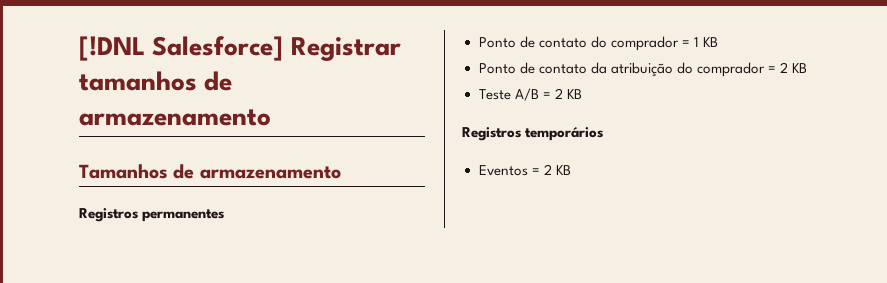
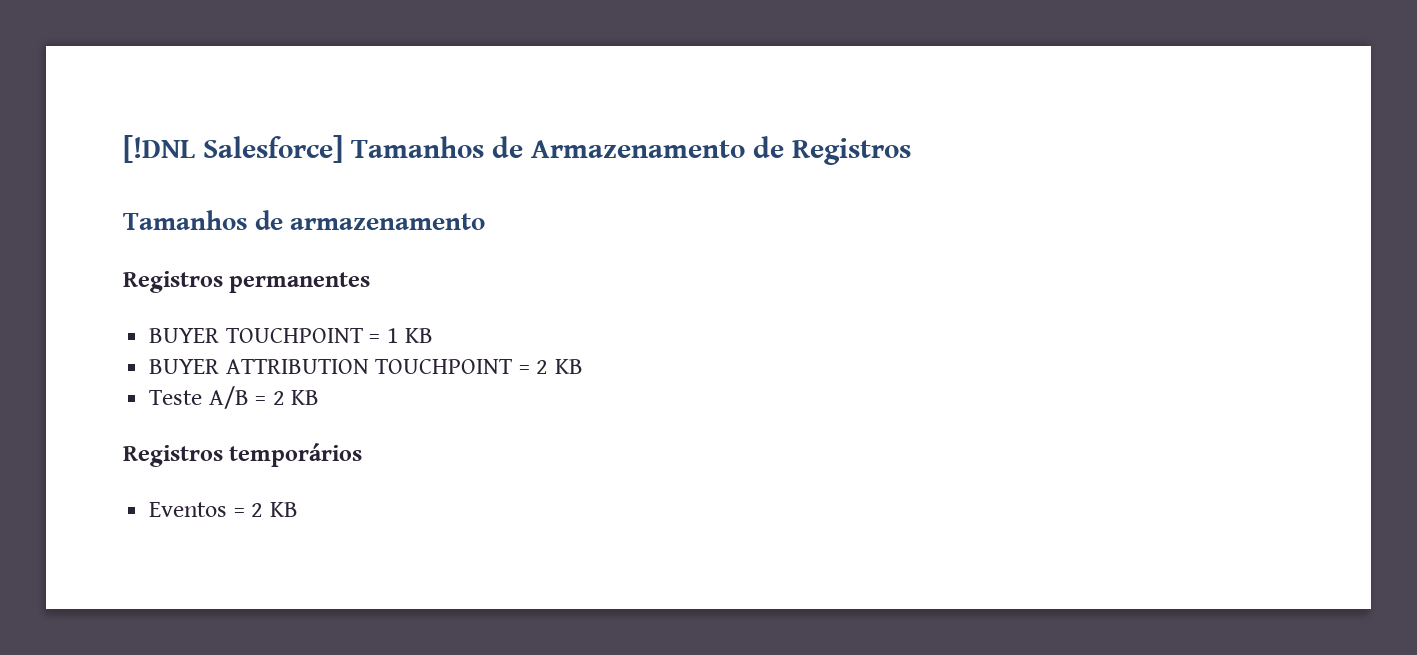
[290,37,401,61] [79,71,233,91] [79,109,271,126] Registrar tamanhos de armazenamento -> [351,136,911,165] Tamanhos de Armazenamento de Registros
[478,36,718,51] [478,62,765,77] Ponto de contato do comprador = 1 KB // Ponto de contato da atribuição do comprador -> [149,328,434,343] [149,359,513,374] BUYER TOUCHPOINT = 1 KB // BUYER ATTRIBUTION TOUCHPOINT

